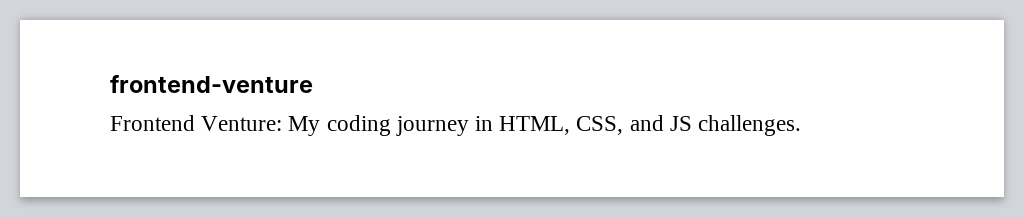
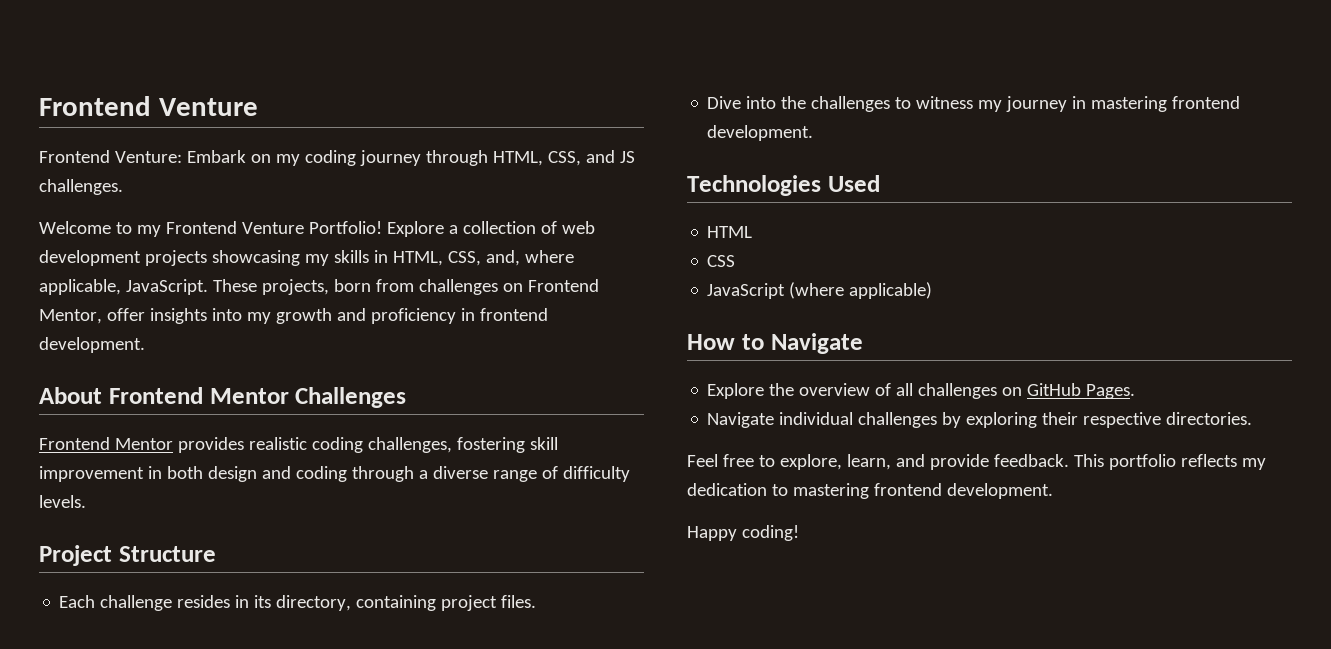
[110,75,313,93] frontend-venture -> [39,96,258,116] Frontend Venture
[288,116,321,136] My -> [186,150,300,166] Embark on my
[475,116,494,131] in -> [425,150,488,166] through
(802, 125) none -> [39,221,595,237] [39,250,574,266] [39,279,599,295] [39,308,548,324] [39,337,145,353] [39,387,407,408] [39,437,558,453] [39,466,630,482] [39,495,86,508] [39,545,216,566] [59,595,537,611] [707,96,1241,112] [707,125,814,141] [687,175,880,196] [707,226,753,238] [707,255,736,267] [707,282,933,299] [687,333,863,354] [707,383,1136,399] [707,412,1253,428] [687,454,1266,470] [687,483,1053,499] [687,525,799,541] // Welcome to my Frontend Venture Portfolio! Explore a collection of web development projects showcasing my skills in HTML, CSS, and, where applicable, JavaScript. These projects, born from challenges on Frontend Mentor, offer insights into my growth and proficiency in frontend development. // About Frontend Mentor Challenges // Frontend Mentor provides realistic coding challenges, fostering skill improvement in both design and coding through a diverse range of difficulty levels. // Project Structure // Each challenge resides in its directory, containing project files. // Dive into the challenges to witness my journey in mastering frontend development. // Technologies Used // HTML // CSS // JavaScript (where applicable) // How to Navigate // Explore the overview of all challenges on GitHub Pages. // Navigate individual challenges by exploring their respective directories. // Feel free to explore, learn, and provide feedback. This portfolio reflects my dedication to mastering frontend development. // Happy coding!

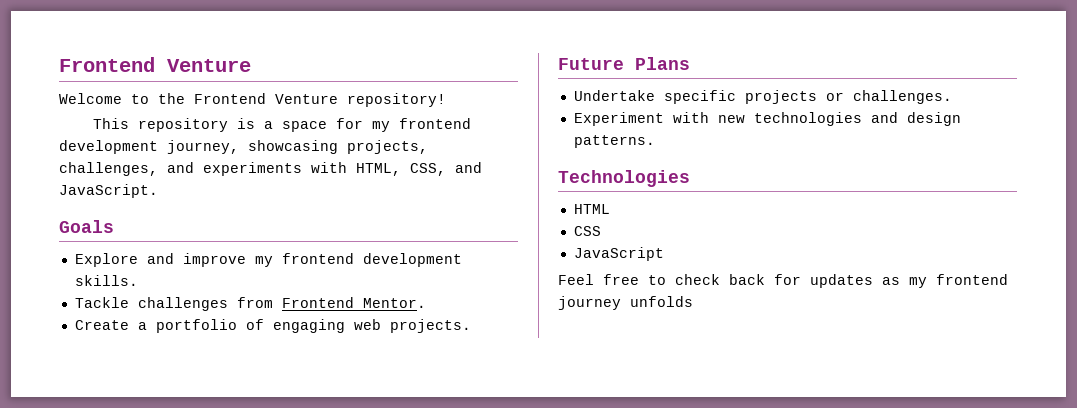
[39,150,635,166] [39,179,123,195] [39,221,595,237] [39,250,574,266] [39,279,599,295] [39,308,548,324] [39,337,145,353] [39,387,407,408] [39,437,558,453] [39,466,630,482] [39,495,86,508] [39,545,216,566] [59,595,537,611] [707,96,1241,112] [707,125,814,141] Frontend Venture: Embark on my coding journey through HTML, CSS, and JS challenges. // Welcome to my Frontend Venture Portfolio! Explore a collection of web development projects showcasing my skills in HTML, CSS, and, where applicable, JavaScript. These projects, born from challenges on Frontend Mentor, offer insights into my growth and proficiency in frontend development. // About Frontend Mentor Challenges // Frontend Mentor provides realistic coding challenges, fostering skill improvement in both design and coding through a diverse range of difficulty levels. // Project Structure // Each challenge resides in its directory, containing project files. // Dive into the challenges to witness my journey in mastering frontend development. -> [59,93,446,107] [92,118,471,132] [59,140,428,154] [59,162,482,176] [59,184,158,198] [59,220,114,233] [74,253,462,267] [74,275,138,286] [74,297,426,311] [74,319,471,333] [558,57,690,70] [573,90,952,104] [573,112,961,126] [573,135,655,148] Welcome to the Frontend Venture repository! // This repository is a space for my frontend development journey, showcasing projects, challenges, and experiments with HTML, CSS, and JavaScript. // Goals // Explore and improve my frontend development skills. // Tackle challenges from Frontend Mentor. // Create a portfolio of engaging web projects. // Future Plans // Undertake specific projects or challenges. // Experiment with new technologies and design patterns.
[827,175,880,192] Used -> (690, 178) none
[789,282,933,299] [687,333,863,354] [707,383,1136,399] [707,412,1253,428] [687,454,1266,470] [687,483,1053,499] [687,525,799,541] (where applicable) // How to Navigate // Explore the overview of all challenges on GitHub Pages. // Navigate individual challenges by exploring their respective directories. // Feel free to explore, learn, and provide feedback. This portfolio reflects my dedication to mastering frontend development. // Happy coding! -> [558,274,1008,288] [558,296,693,310] // Feel free to check back for updates as my frontend journey unfolds

